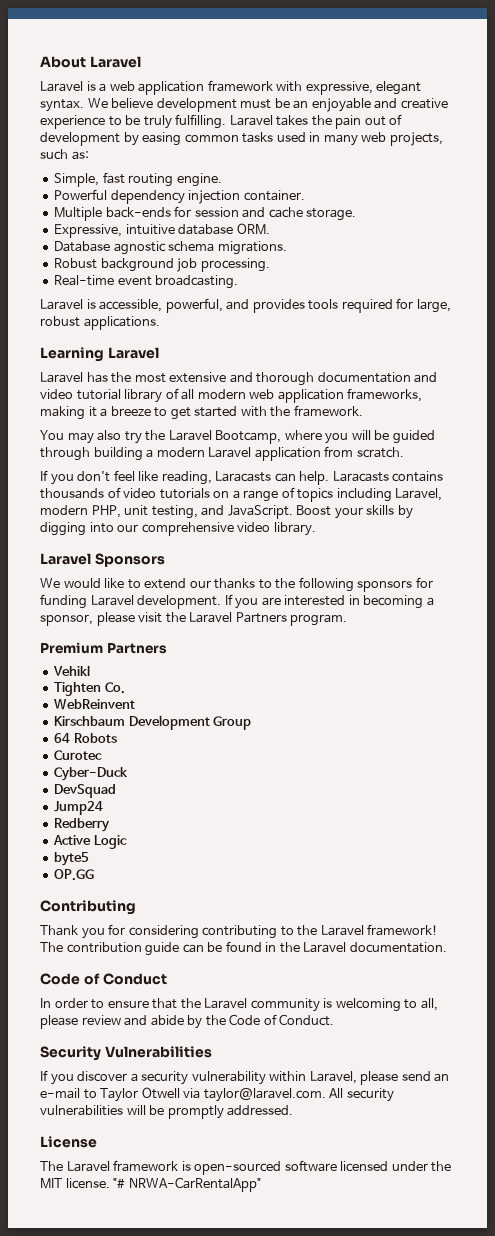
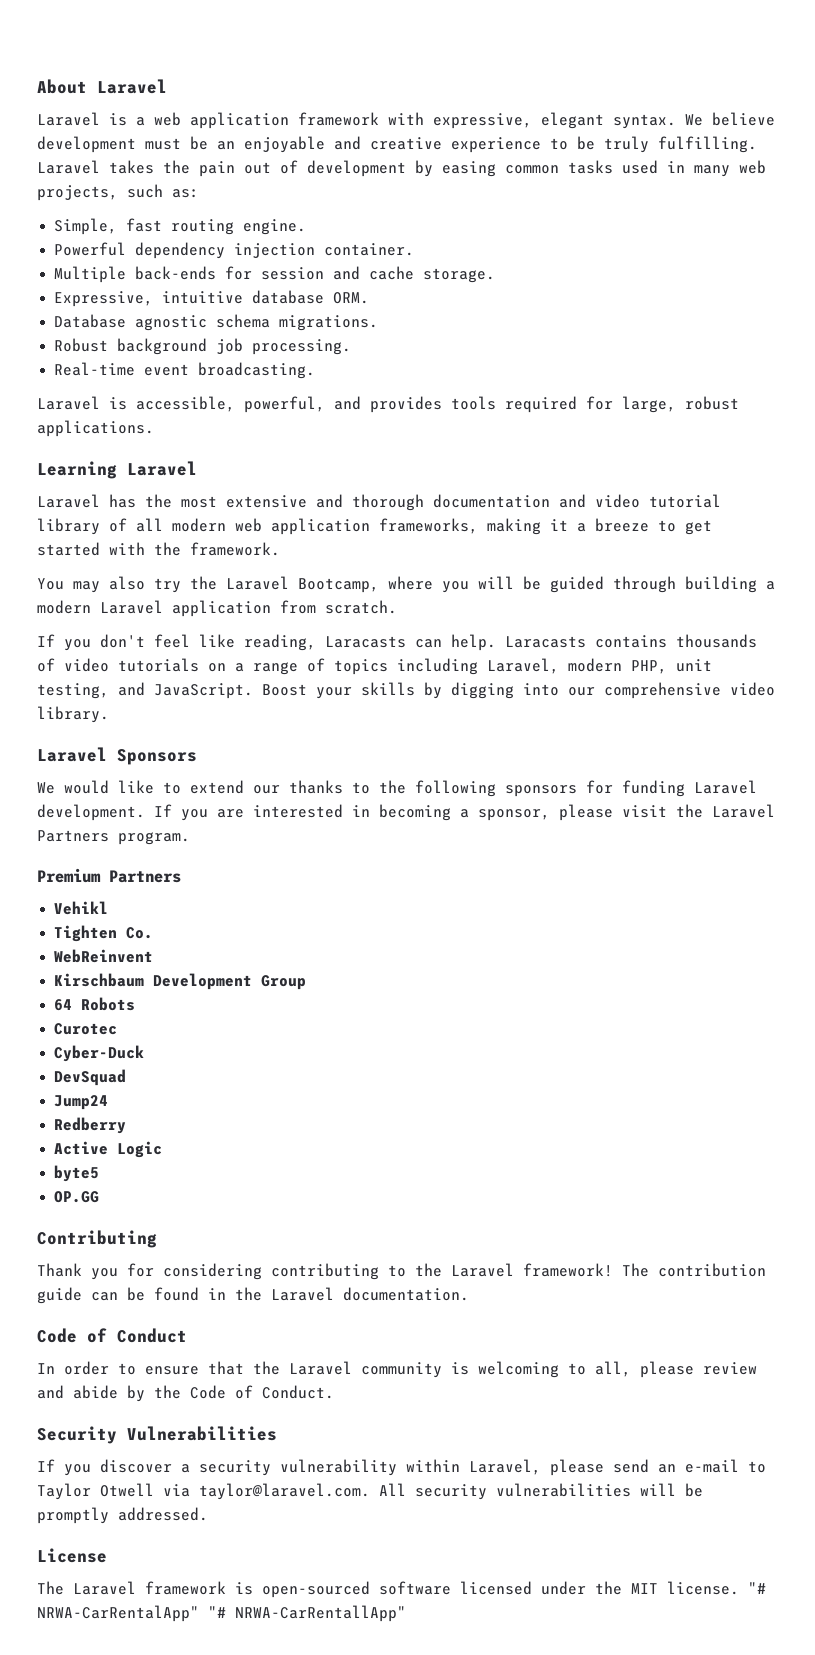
(261, 1184) none -> [208,1605,406,1622] "# NRWA-CarRentallApp"

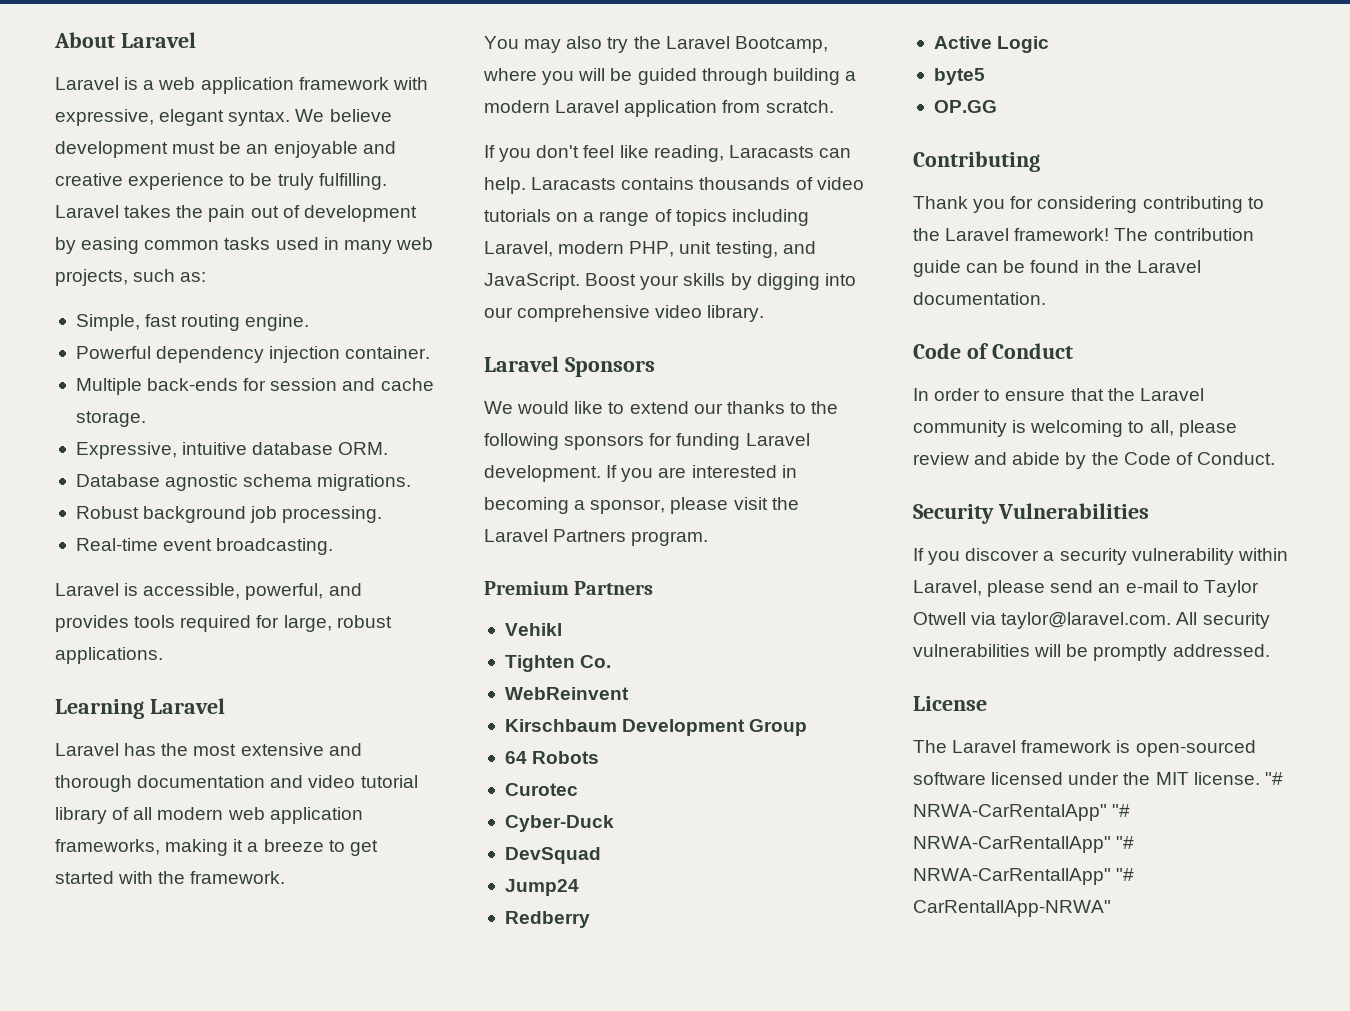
(406, 1613) none -> [1116,836,1135,849] [913,868,1135,885] [913,900,1111,917] "# NRWA-CarRentallApp" "# CarRentallApp-NRWA"

